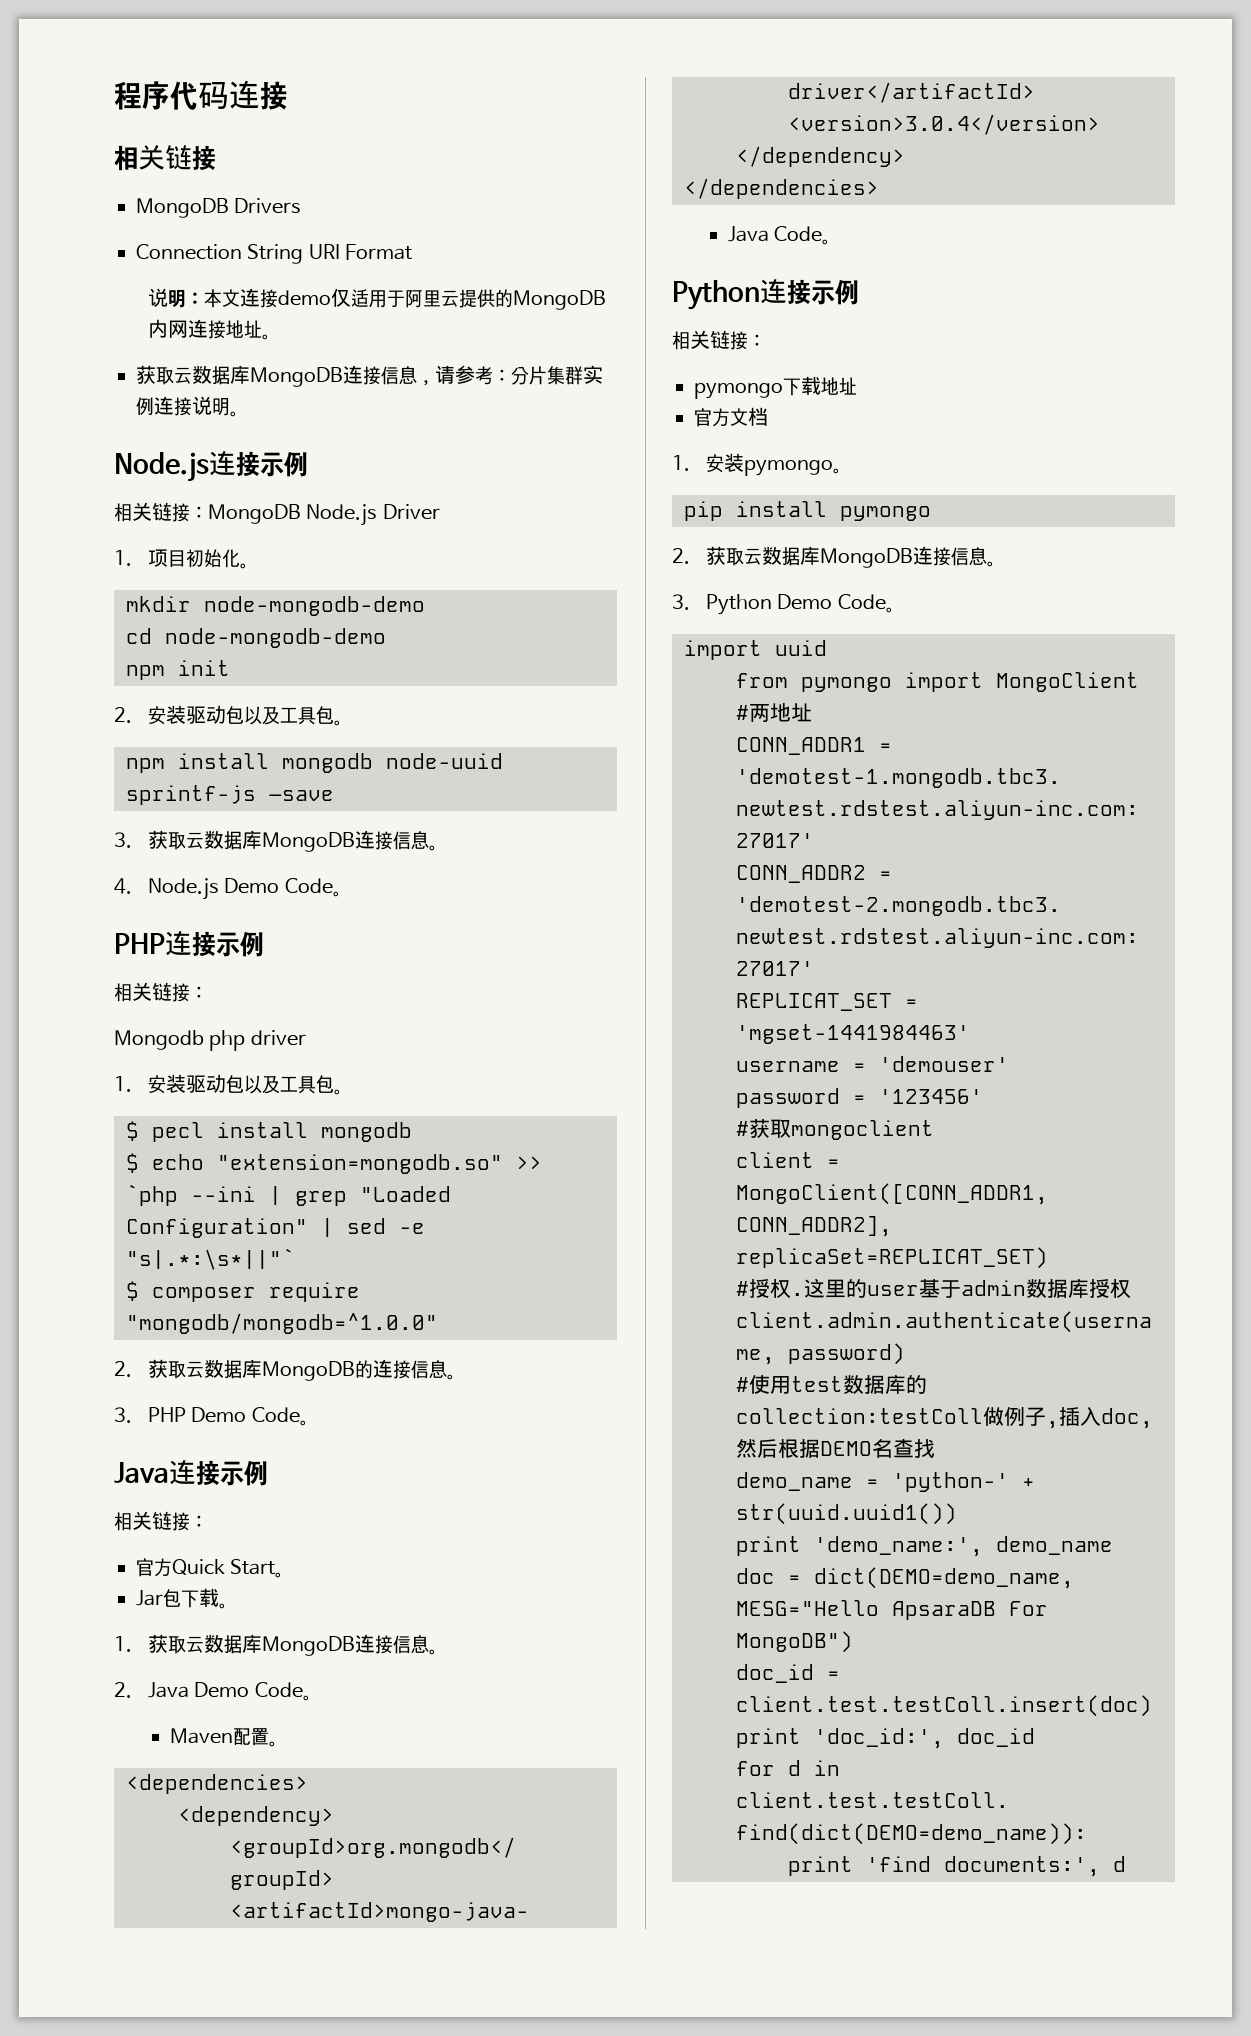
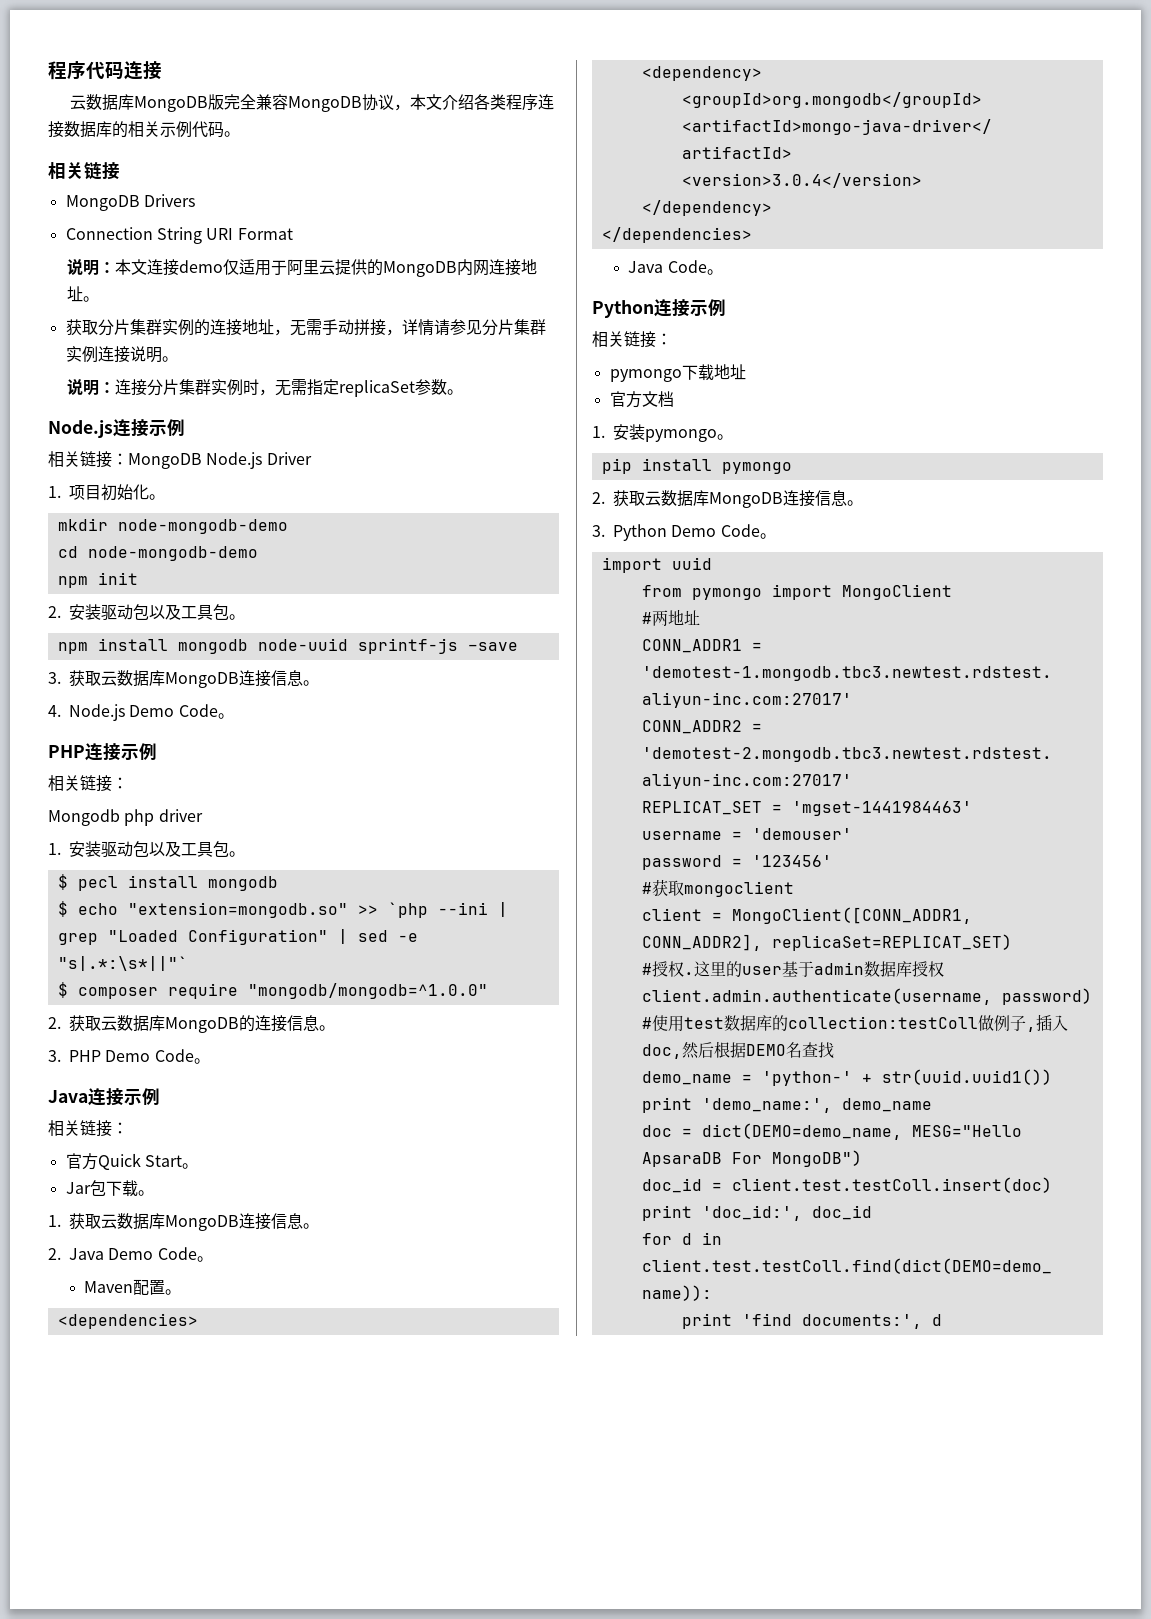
(288, 95) none -> [70,94,555,112] [48,121,240,138] // 云数据库MongoDB版完全兼容MongoDB协议，本文介绍各类程序连接数据库的相关示例代码。
[174,365,511,387] 云数据库MongoDB连接信息，请参考： -> [97,319,482,336] 分片集群实例的连接地址，无需手动拼接，详情请参见
(239, 414) none -> [66,379,463,397] // 说明：连接分片集群实例时，无需指定replicaSet参数。

